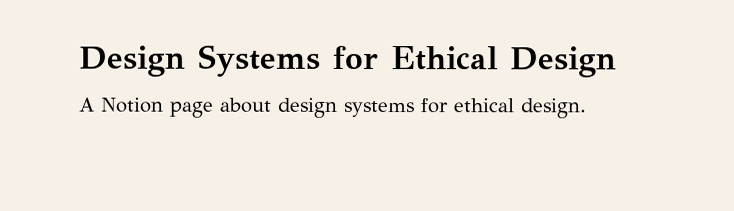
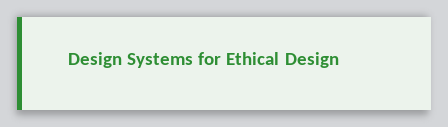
[78,97,587,119] // A Notion page about design systems for ethical design. -> (339, 60) none

